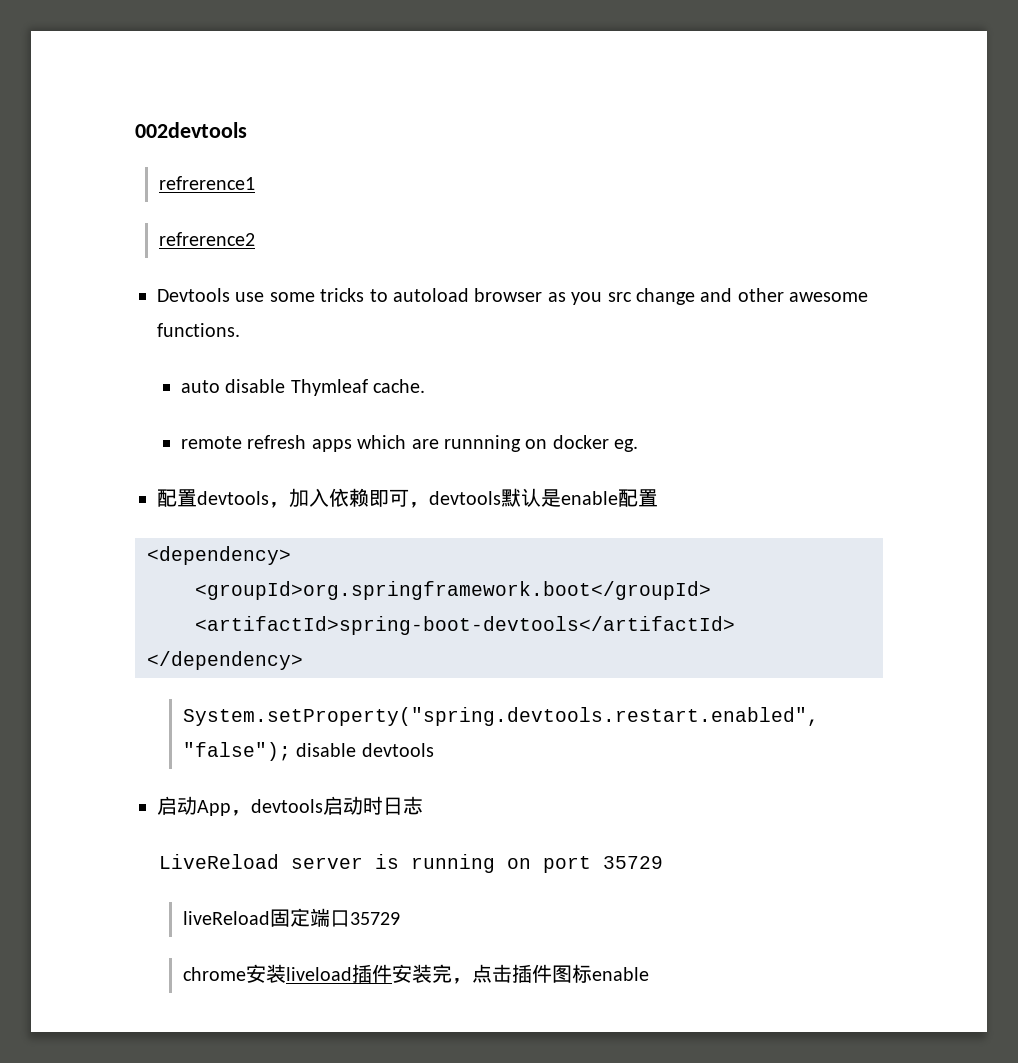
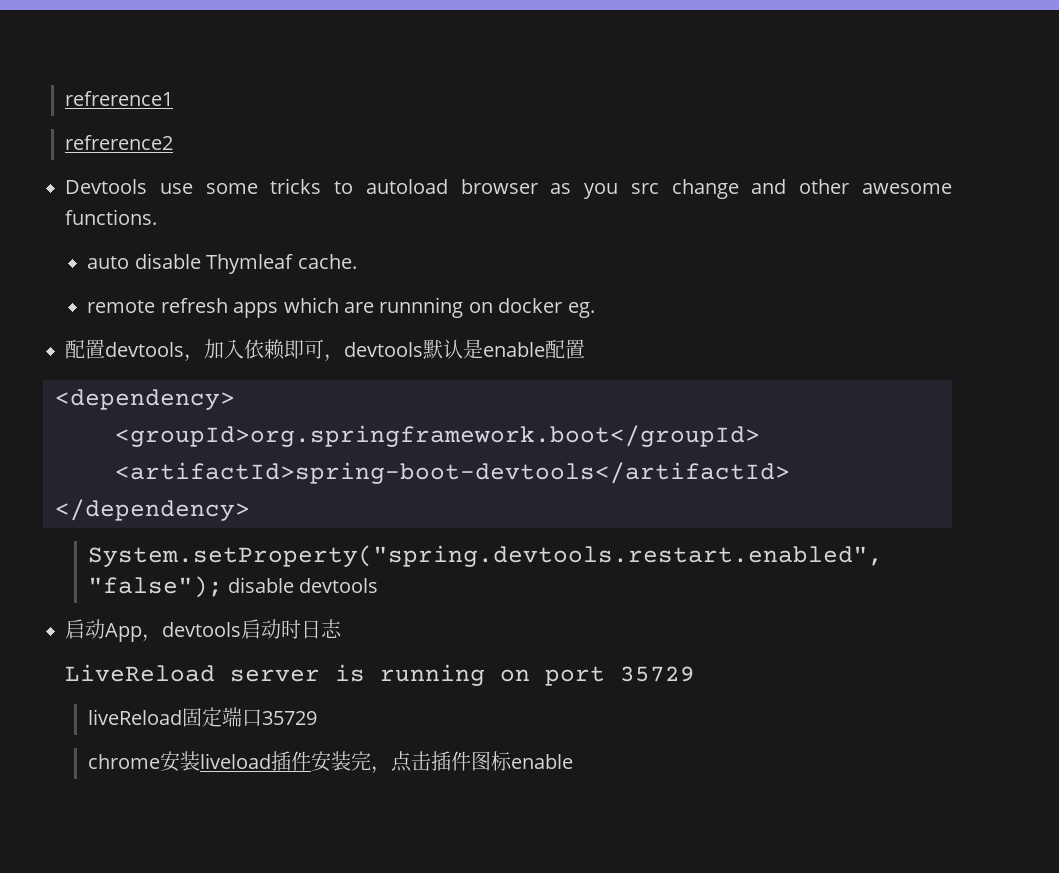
[135,122,247,138] 002devtools // -> (65, 98) none

